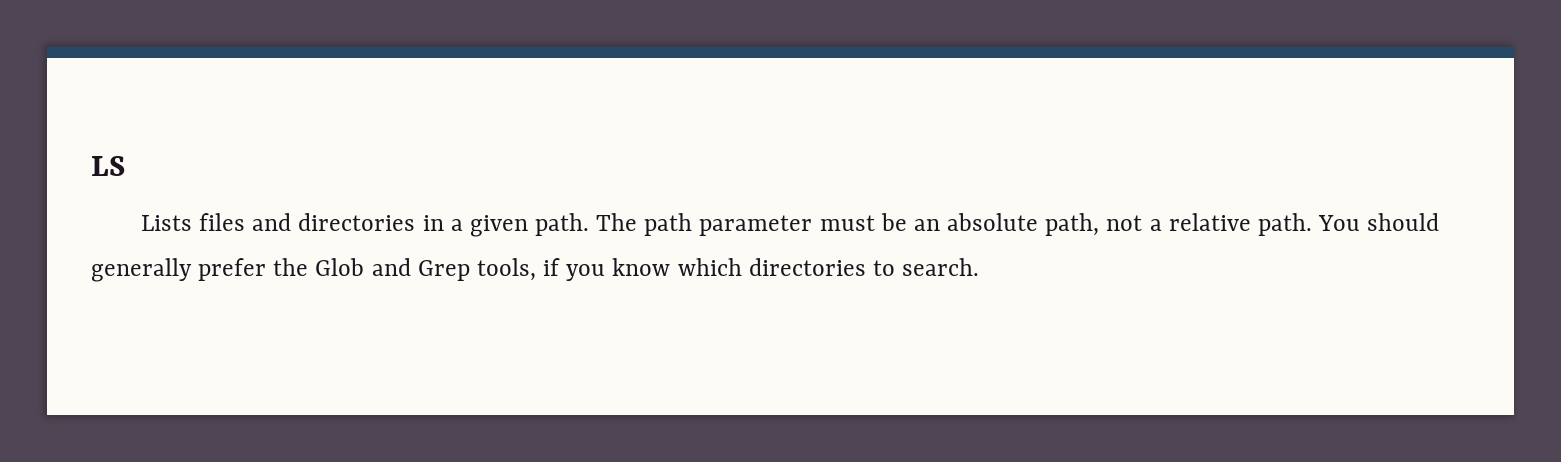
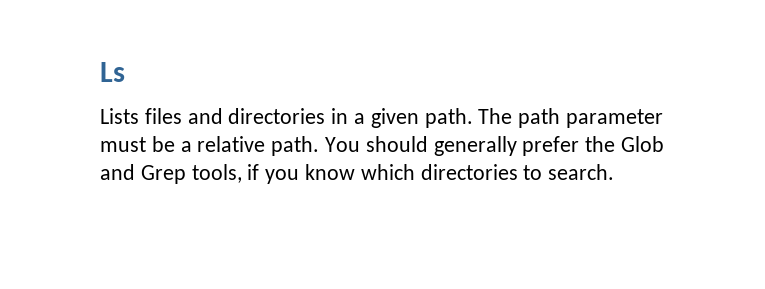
[91,156,125,176] LS -> [100,62,125,82] Ls
[913,213,1143,236] an absolute path, not -> (175, 144) none

